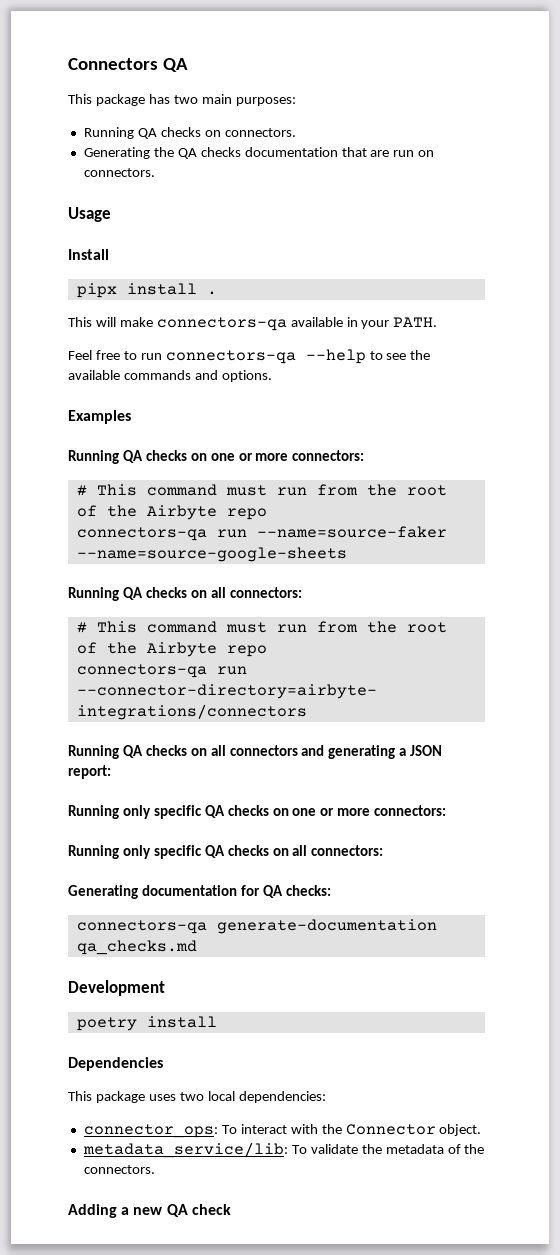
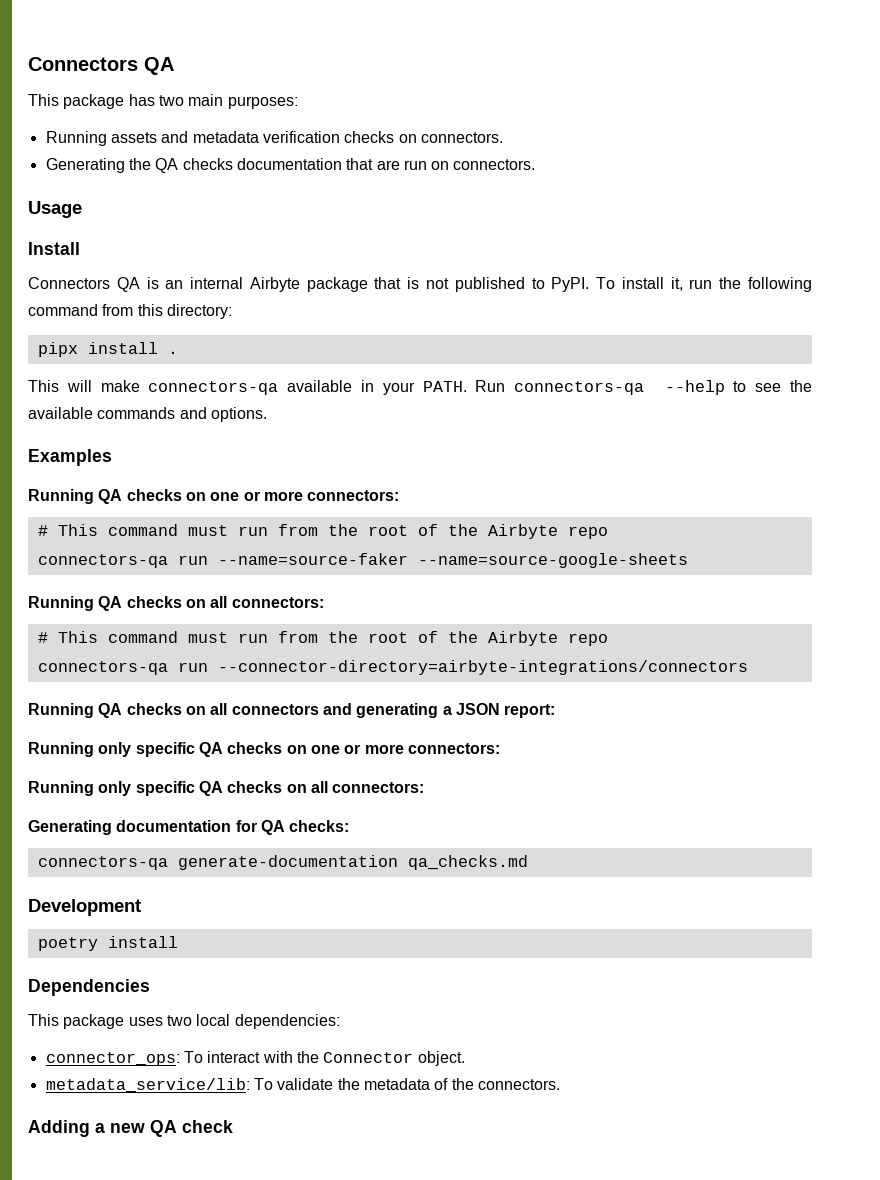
[137,128,157,139] QA -> [110,131,340,143] assets and metadata verification
(109, 254) none -> [28,277,813,292] [28,304,232,319] // Connectors QA is an internal Airbyte package that is not published to PyPI. To install it, run the following command from this directory:
[68,350,162,360] // Feel free to run -> [475,380,506,392] Run

